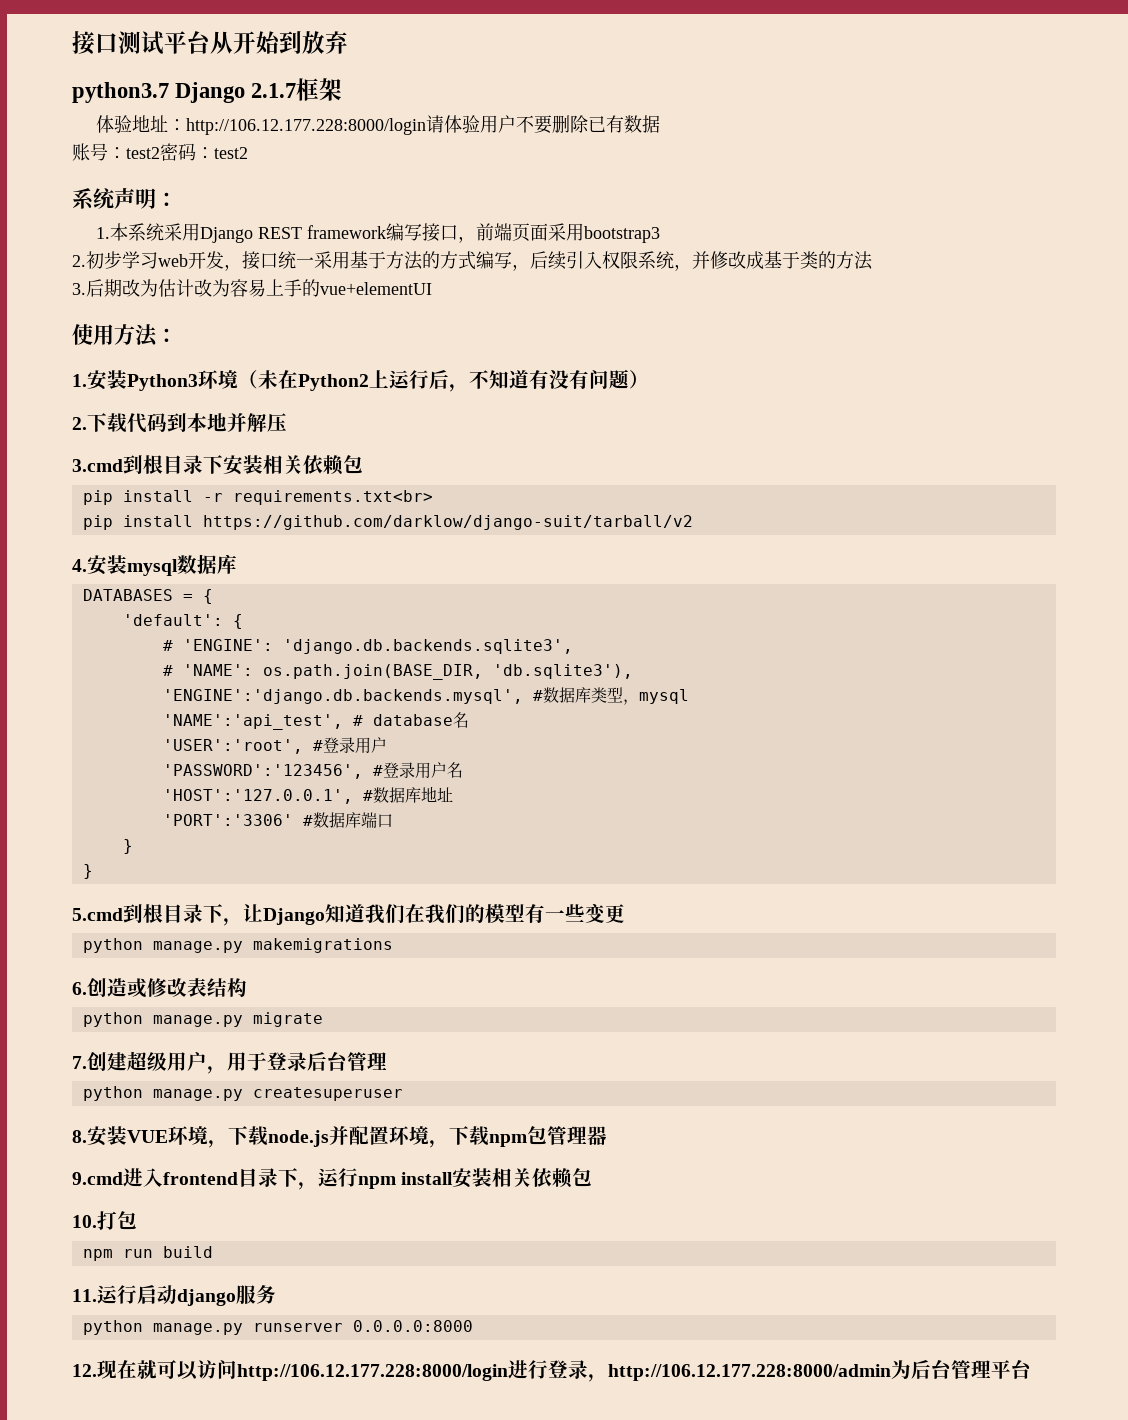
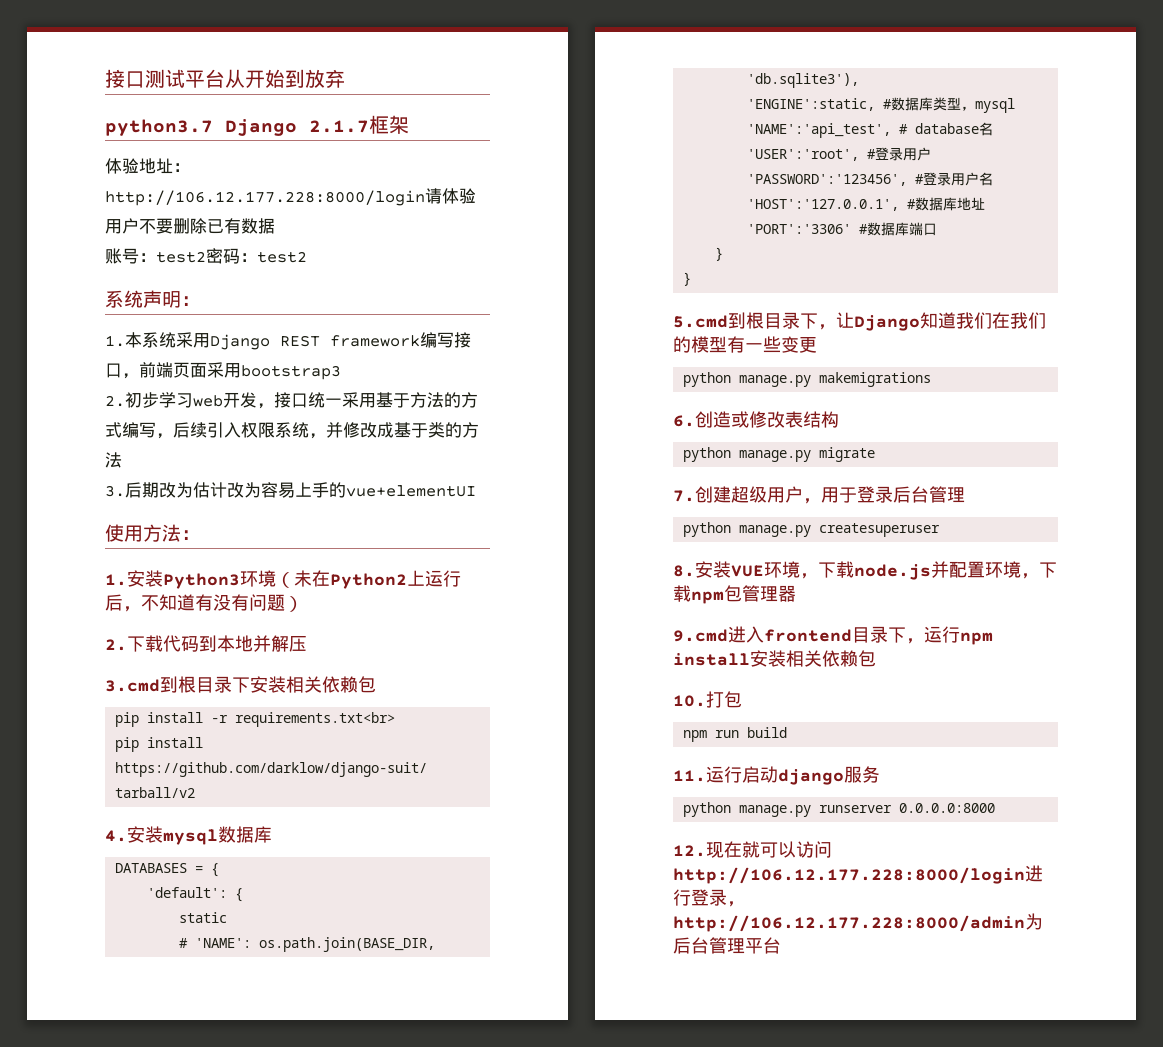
[162,639,573,654] # 'ENGINE': 'django.db.backends.sqlite3', -> [179,912,228,923] static
[162,689,523,704] 'ENGINE':'django.db.backends.mysql', -> [747,98,876,111] 'ENGINE':static,

